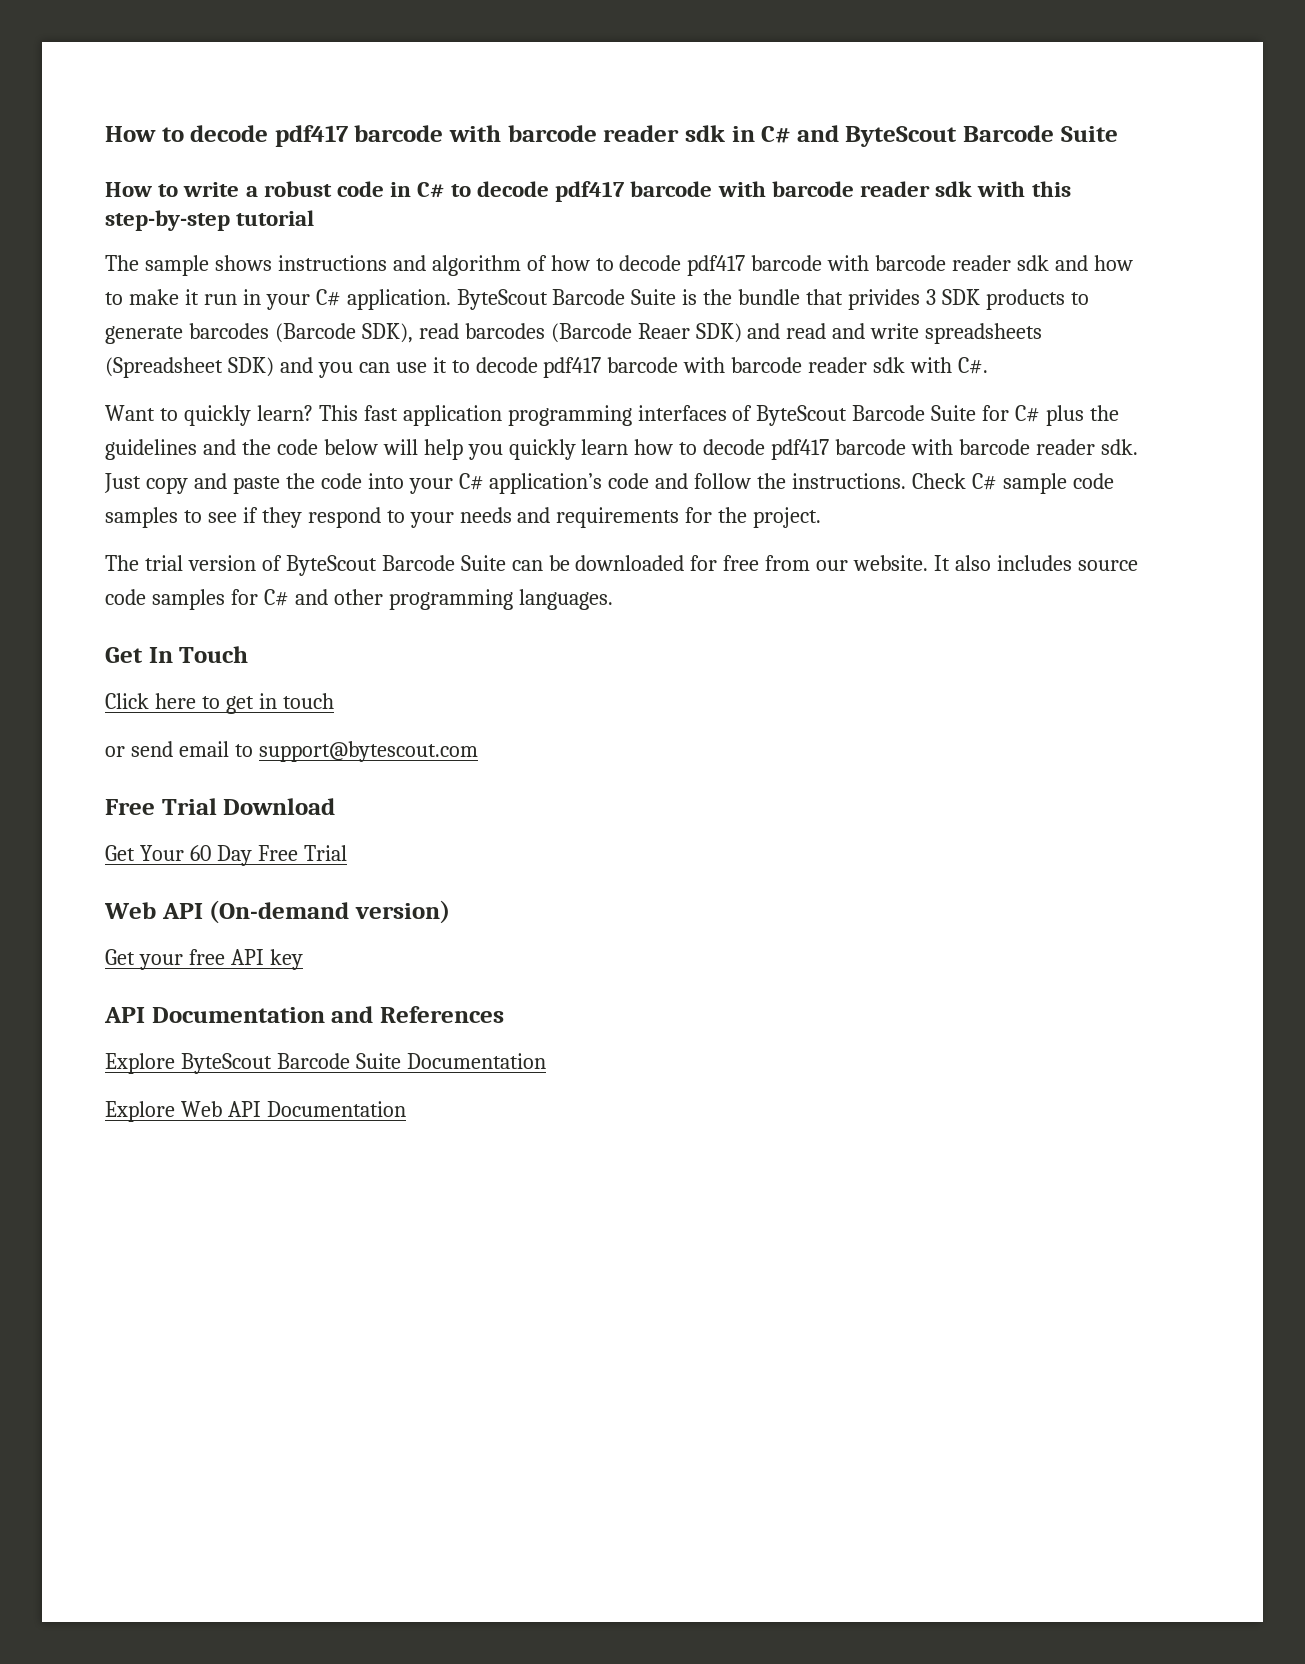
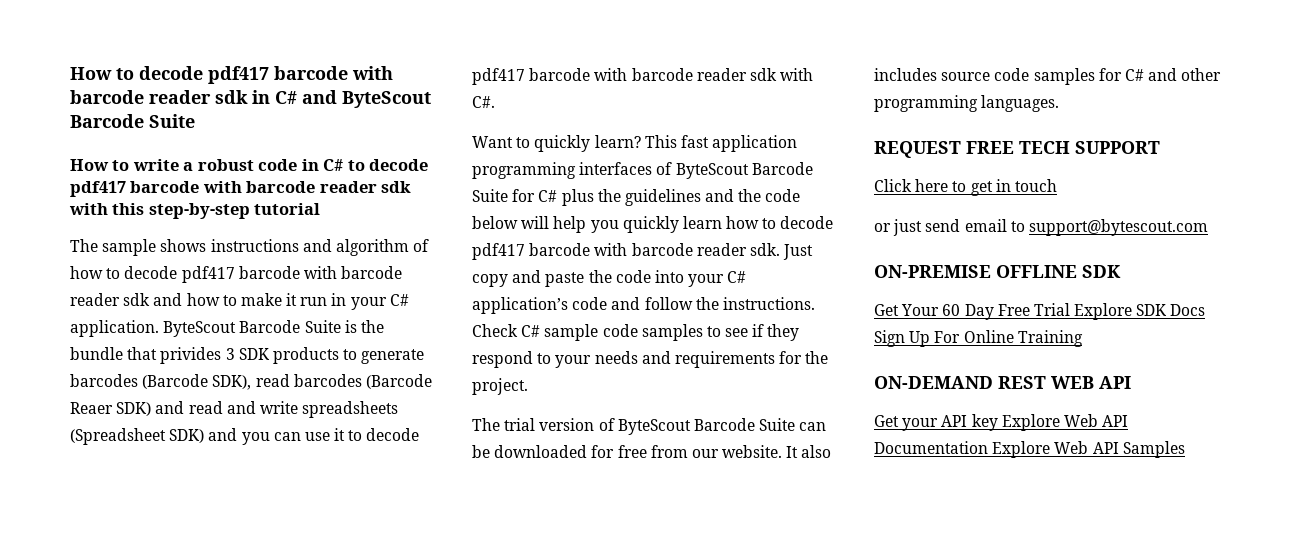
[105,646,249,663] Get In Touch -> [874,141,1160,158] REQUEST FREE TECH SUPPORT
(125, 751) none -> [893,219,923,236] just
[105,798,336,815] Free Trial Download -> [874,265,1121,278] ON-PREMISE OFFLINE SDK
[104,900,450,924] // Web API (On-demand version) -> [1074,303,1206,320] [874,330,1083,347] [874,376,1131,389] Explore SDK Docs Sign Up For Online Training // ON-DEMAND REST WEB API
[188,949,225,965] free -> (939, 424) none
[104,1006,504,1023] [105,1053,546,1074] [105,1101,406,1122] // API Documentation and References // Explore ByteScout Barcode Suite Documentation // Explore Web API Documentation -> [1001,414,1129,431] [874,441,1185,458] Explore Web API Documentation Explore Web API Samples

